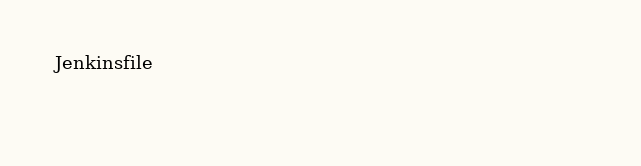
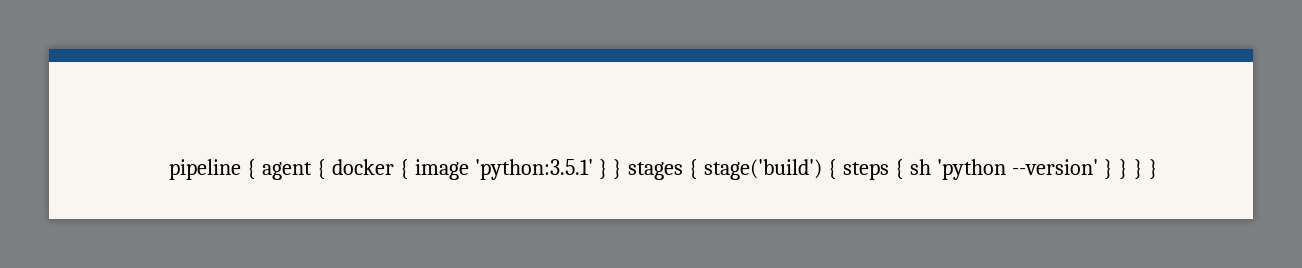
[53,55,153,73] Jenkinsfile -> [169,159,1158,180] pipeline { agent { docker { image 'python:3.5.1' } } stages { stage('build') { steps { sh 'python --version' } } } }

